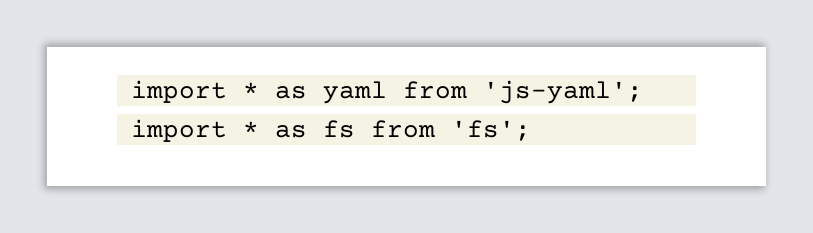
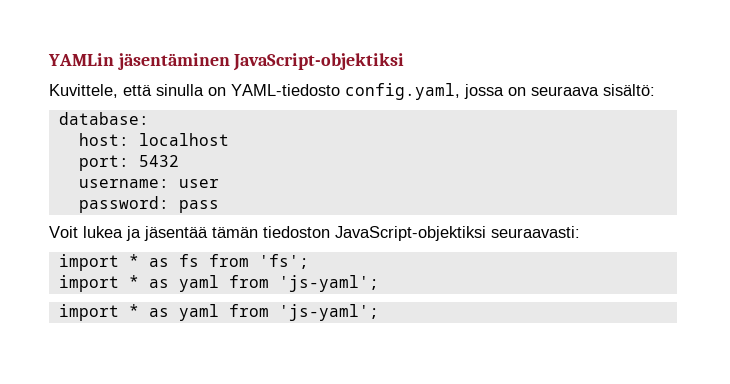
(130, 91) none -> [48,53,405,71] [49,83,655,100] [58,112,149,125] [78,133,229,146] [78,155,179,171] [78,179,219,188] [78,196,219,213] [49,226,580,241] [58,254,309,271] YAMLin jäsentäminen JavaScript-objektiksi // Kuvittele, että sinulla on YAML-tiedosto config.yaml, jossa on seuraava sisältö: // database: // host: localhost // port: 5432 // username: user // password: pass // Voit lukea ja jäsentää tämän tiedoston JavaScript-objektiksi seuraavasti: // import * as fs from 'fs'; //
[322,120,531,141] fs from 'fs'; -> [178,304,379,321] yaml from 'js-yaml';

